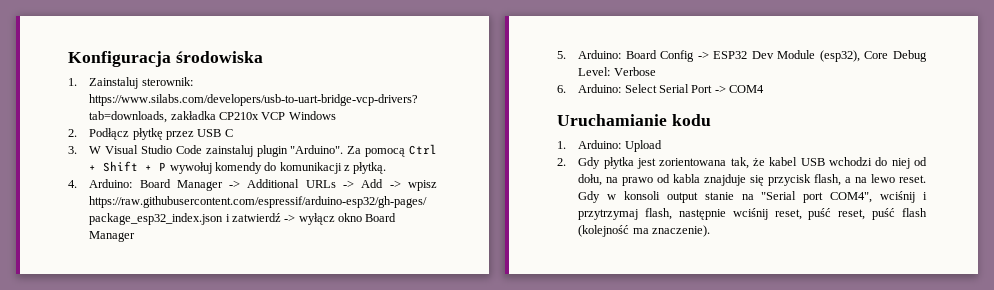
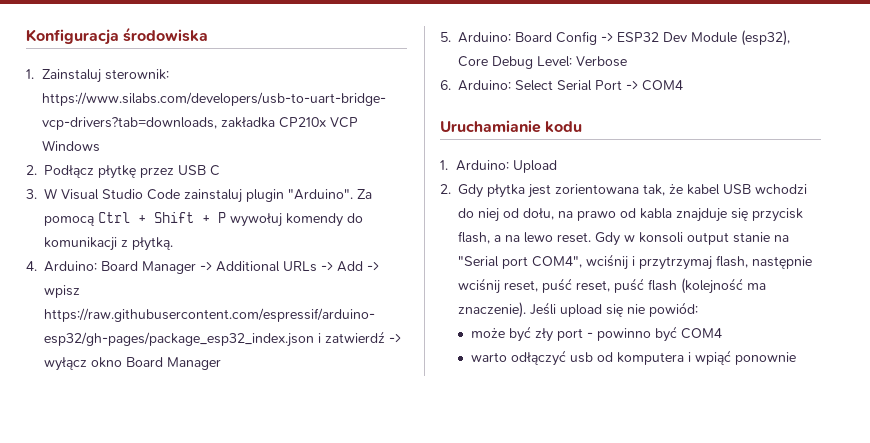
(710, 231) none -> [530,302,698,317] [471,326,723,342] [471,350,797,366] Jeśli upload się nie powiód: // może być zły port - powinno być COM4 // warto odłączyć usb od komputera i wpiąć ponownie

